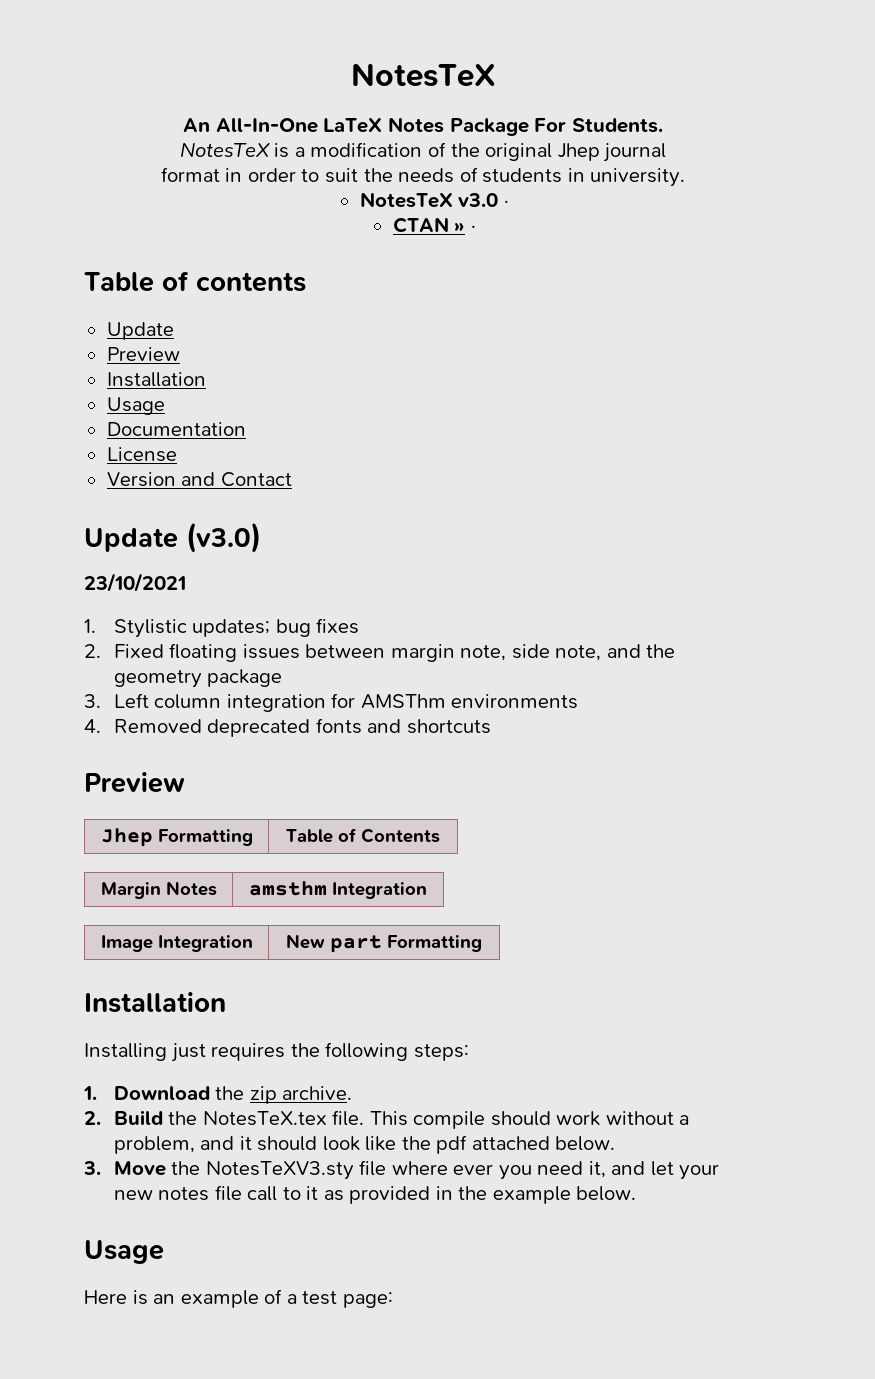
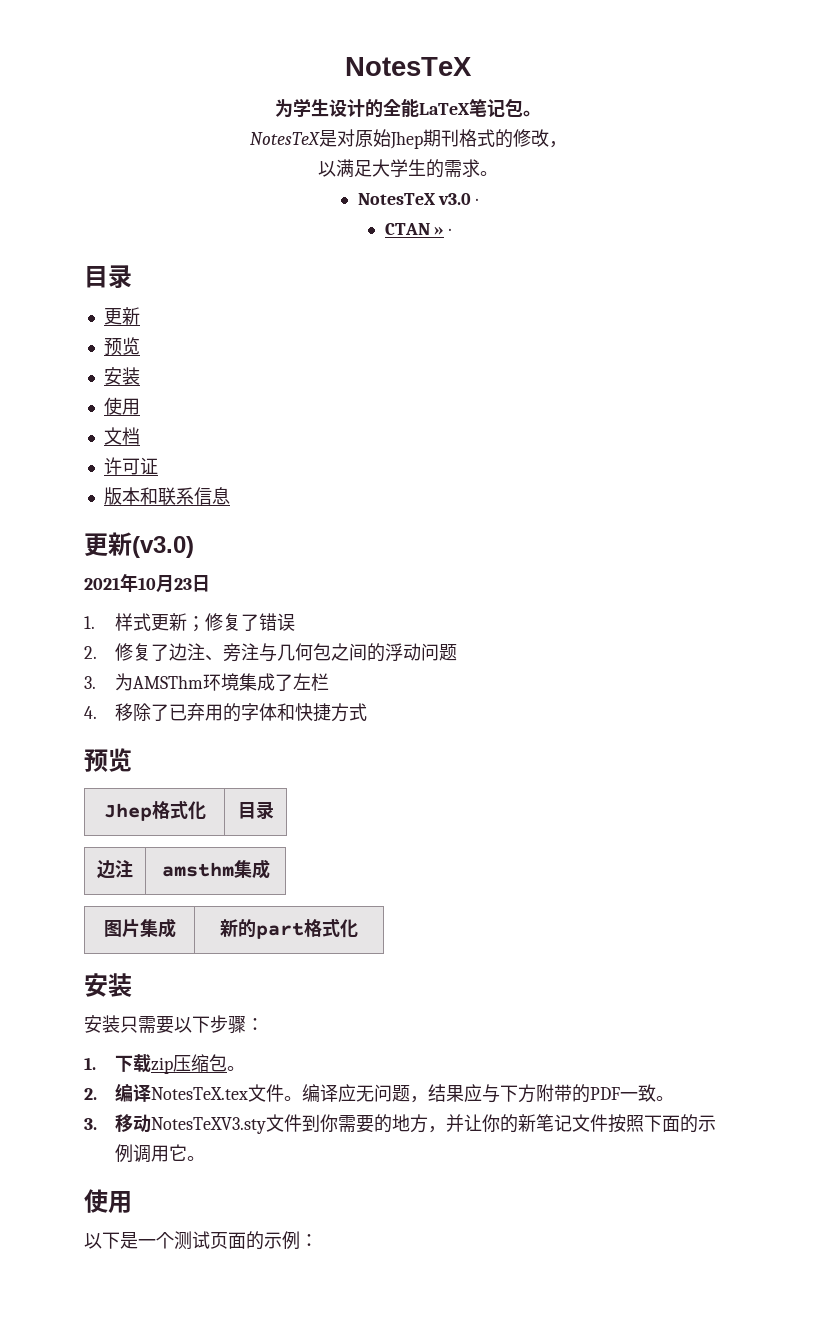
[183,117,663,136] [179,142,667,162] [160,167,686,187] An All-In-One LaTeX Notes Package For Students. // NotesTeX is a modification of the original Jhep journal // format in order to suit the needs of students in university. -> [275,98,541,118] [249,129,567,149] [318,159,498,178] 为学生设计的全能LaTeX笔记包。 // NotesTeX是对原始Jhep期刊格式的修改， // 以满足大学生的需求。
[84,271,306,292] [106,322,174,340] [106,347,180,361] [106,372,206,387] [106,397,165,415] [106,422,246,436] [106,447,177,462] [106,472,292,487] [84,522,261,553] [84,573,186,592] [84,618,360,638] [84,643,676,662] [113,669,283,688] [84,693,579,712] [84,718,491,737] [84,772,185,793] [100,828,253,847] [286,828,440,843] [100,881,217,899] [248,881,427,899] [100,935,253,952] [286,934,482,953] [84,992,226,1013] [84,1042,469,1062] [83,1086,353,1104] [84,1110,690,1129] [113,1135,616,1154] [83,1160,720,1180] [113,1185,637,1204] [84,1240,164,1264] [84,1289,393,1308] Table of contents // Update // Preview // Installation // Usage // Documentation // License // Version and Contact // Update (v3.0) // 23/10/2021 // 1. Stylistic updates; bug fixes // 2. Fixed floating issues between margin note, side note, and the geometry package // 3. Left column integration for AMSThm environments // 4. Removed deprecated fonts and shortcuts // Preview // Jhep Formatting | Table of Contents // Margin Notes | amsthm Integration // Image Integration | New part Formatting // Installation // Installing just requires the following steps: // 1. Download the zip archive. // 2. Build the NotesTeX.tex file. This compile should work without a problem, and it should look like the pdf attached below. // 3. Move the NotesTeXV3.sty file where ever you need it, and let your new notes file call to it as provided in the example below. // Usage // Here is an example of a test page: -> [84,265,132,289] [103,307,140,325] [103,337,140,356] [103,367,140,385] [103,397,140,415] [103,427,140,445] [103,457,158,475] [103,487,230,505] [84,532,194,558] [84,573,210,593] [84,613,295,632] [84,643,457,662] [84,673,329,691] [84,703,367,722] [84,748,132,772] [103,801,206,821] [237,801,274,820] [97,860,133,879] [161,859,270,879] [103,918,176,938] [220,919,358,939] [84,973,132,997] [84,1015,264,1034] [84,1054,245,1074] [84,1083,674,1103] [84,1114,716,1134] [114,1144,205,1163] [84,1189,132,1213] [84,1231,318,1250] 目录 // 更新 // 预览 // 安装 // 使用 // 文档 // 许可证 // 版本和联系信息 // 更新(v3.0) // 2021年10月23日 // 1.样式更新；修复了错误 // 2.修复了边注、旁注与几何包之间的浮动问题 // 3.为AMSThm环境集成了左栏 // 4.移除了已弃用的字体和快捷方式 // 预览 // Jhep格式化 | 目录 // 边注 | amsthm集成 // 图片集成 | 新的part格式化 // 安装 // 安装只需要以下步骤： // 1.下载zip压缩包。 // 2.编译NotesTeX.tex文件。编译应无问题，结果应与下方附带的PDF一致。 // 3.移动NotesTeXV3.sty文件到你需要的地方，并让你的新笔记文件按照下面的示例调用它。 // 使用 // 以下是一个测试页面的示例：

